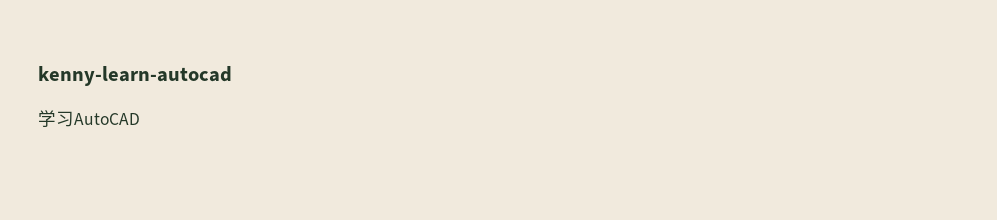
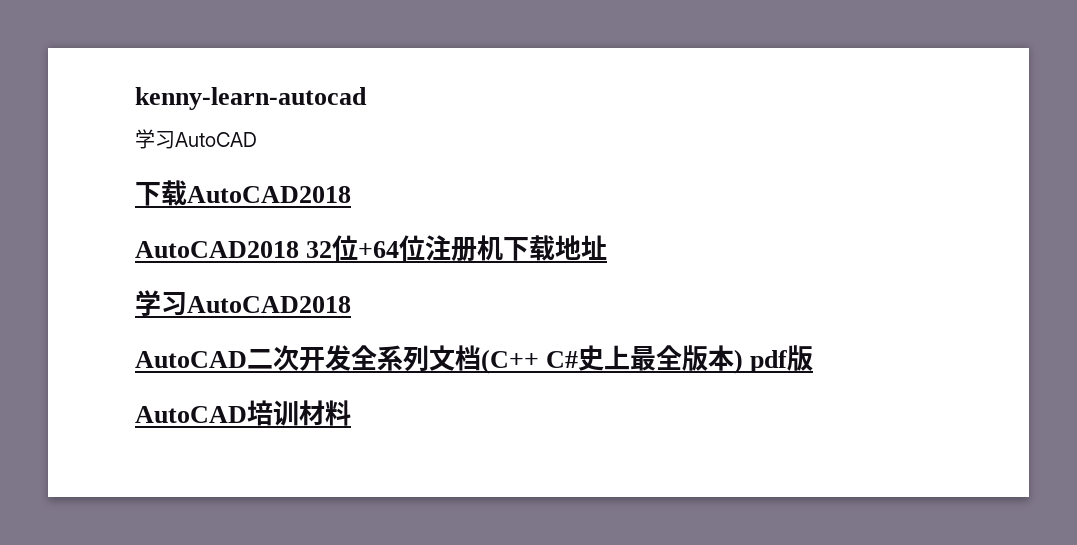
(140, 119) none -> [135,180,351,206] [135,235,608,262] [135,290,351,316] [135,345,814,374] [135,400,351,426] // 下载AutoCAD2018 // AutoCAD2018 32位+64位注册机下载地址 // 学习AutoCAD2018 // AutoCAD二次开发全系列文档(C++ C#史上最全版本) pdf版 // AutoCAD培训材料

